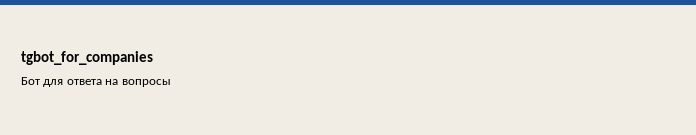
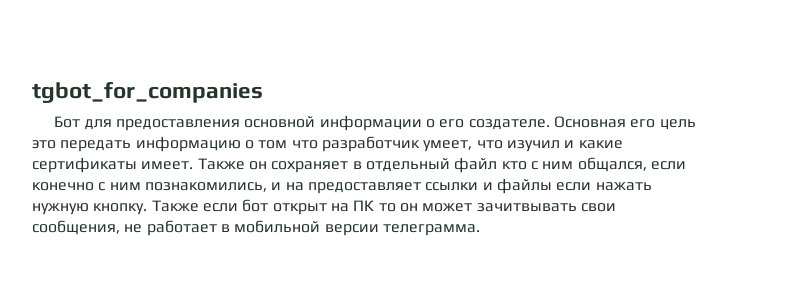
[66,79,171,87] ответа на вопросы -> [116,115,696,131] [32,136,623,152] [32,157,686,173] [32,178,652,194] [32,199,616,215] [32,220,480,236] предоставления основной информации о его создателе. Основная его цель это передать информацию о том что разработчик умеет, что изучил и какие сертификаты имеет. Также он сохраняет в отдельный файл кто с ним общался, если конечно с ним познакомились, и на предоставляет ссылки и файлы если нажать нужную кнопку. Также если бот открыт на ПК то он может зачитвывать свои сообщения, не работает в мобильной версии телеграмма.

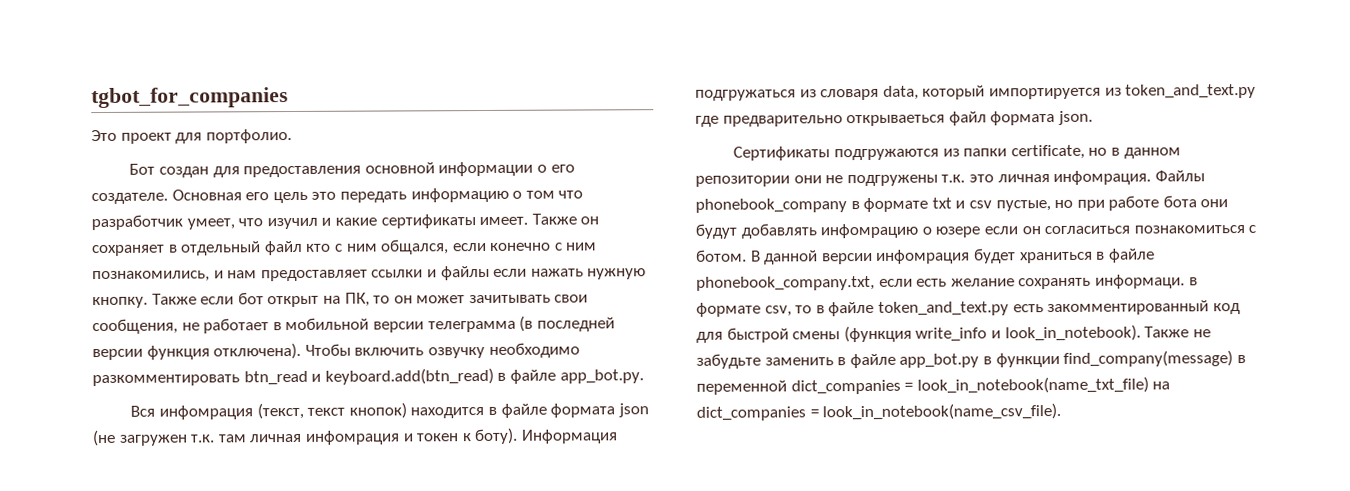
(263, 92) none -> [91,129,292,144] // Это проект для портфолио.
(81, 122) none -> [158,166,209,178] создан
[285,182,304,191] на -> [227,270,258,279] нам
[353,200,375,211] ПК -> [344,292,370,307] ПК,
[476,203,577,212] зачитвывать -> [468,294,551,304] зачитывать
[382,224,480,236] телеграмма. -> [427,315,615,333] [92,342,580,361] [92,367,644,387] [130,402,649,420] [92,427,618,447] [695,83,1257,101] [695,110,1093,127] [733,144,1181,161] [695,170,1205,187] [695,195,1229,213] [695,223,1257,239] [696,248,1155,265] [696,274,1198,291] [696,300,1241,317] [696,324,1211,343] [696,350,1246,369] [696,376,1171,395] [696,402,1062,421] телеграмма (в последней версии функция отключена). Чтобы включить озвучку необходимо разкомментировать btn_read и keyboard.add(btn_read) в файле app_bot.py. // Вся инфомрация (текст, текст кнопок) находится в файле формата json (не загружен т.к. там личная инфомрация и токен к боту). Информация подгружаться из словаря data, который импортируется из token_and_text.py где предварительно открываеться файл формата json. // Сертификаты подгружаются из папки certificate, но в данном репозитории они не подгружены т.к. это личная инфомрация. Файлы phonebook_company в формате txt и csv пустые, но при работе бота они будут добавлять инфомрацию о юзере если он согласиться познакомиться с ботом. В данной версии инфомрация будет храниться в файле phonebook_company.txt, если есть желание сохранять информаци. в формате csv, то в файле token_and_text.py есть закомментированный код для быстрой смены (функция write_info и look_in_notebook). Также не забудьте заменить в файле app_bot.py в функции find_company(message) в переменной dict_companies = look_in_notebook(name_txt_file) на dict_companies = look_in_notebook(name_csv_file).

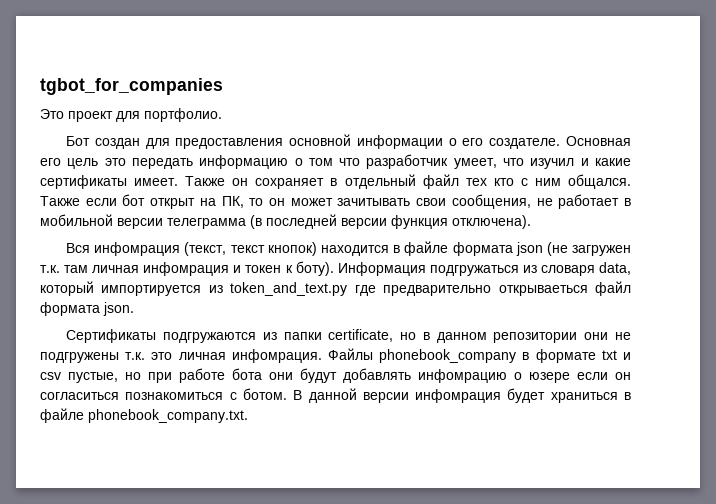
(303, 248) none -> [465,178,487,186] тех
[380,239,598,255] [92,265,647,283] [92,296,148,309] общался, если конечно с ним познакомились, и нам предоставляет ссылки и файлы если нажать нужную кнопку. -> [567,174,631,189] общался.
[304,342,580,359] [92,367,644,387] Чтобы включить озвучку необходимо разкомментировать btn_read и keyboard.add(btn_read) в файле app_bot.py. -> (531, 222) none
[696,274,1198,291] [696,300,1241,317] [696,324,1211,343] [696,350,1246,369] [696,376,1171,395] [696,402,1062,421] phonebook_company.txt, если есть желание сохранять информаци. в формате csv, то в файле token_and_text.py есть закомментированный код для быстрой смены (функция write_info и look_in_notebook). Также не забудьте заменить в файле app_bot.py в функции find_company(message) в переменной dict_companies = look_in_notebook(name_txt_file) на dict_companies = look_in_notebook(name_csv_file). -> [88,409,248,423] phonebook_company.txt.

